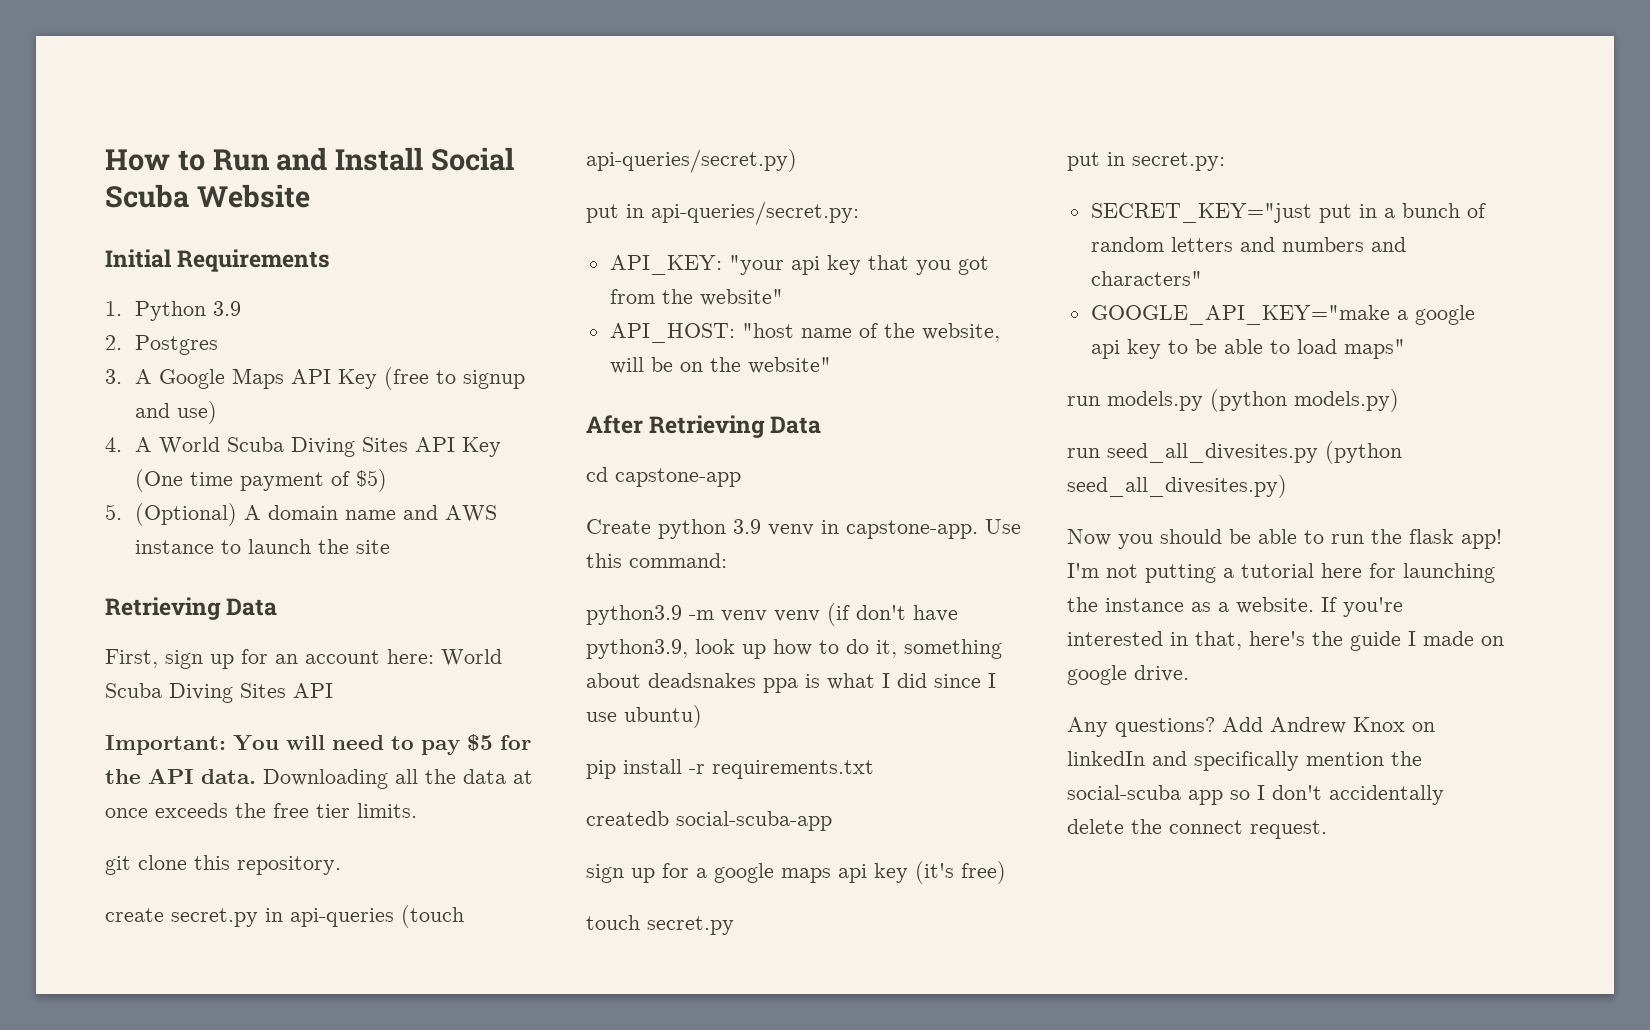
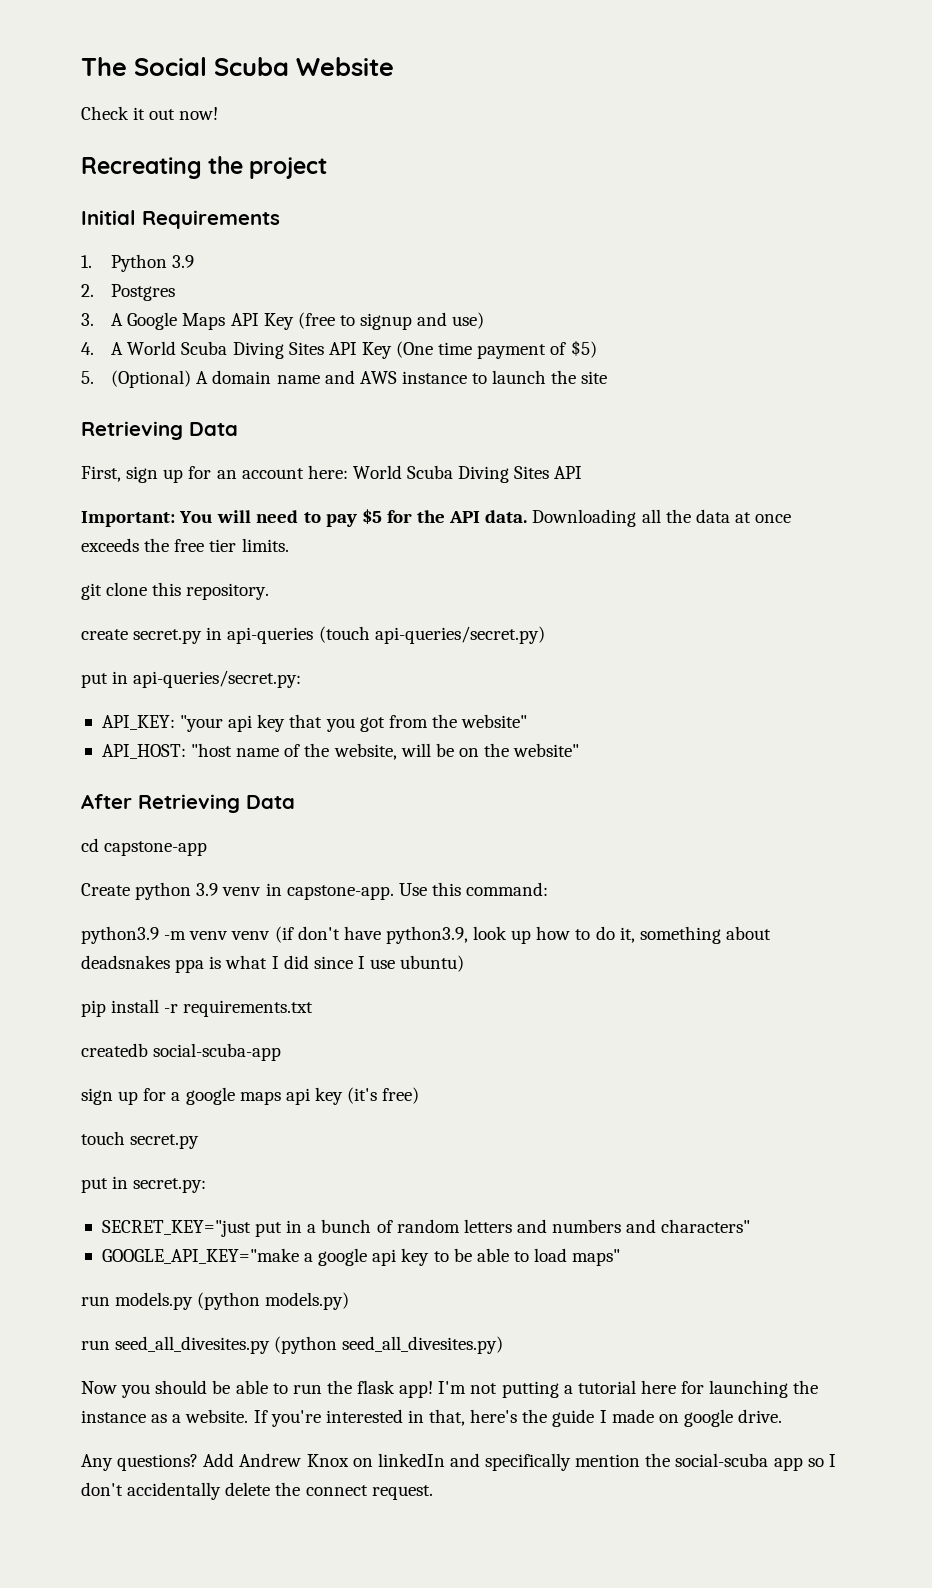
[105,147,515,171] [105,184,310,208] How to Run and Install Social Scuba Website -> [81,57,394,76] [81,106,219,120] [81,156,328,179] The Social Scuba Website // Check it out now! // Recreating the project

